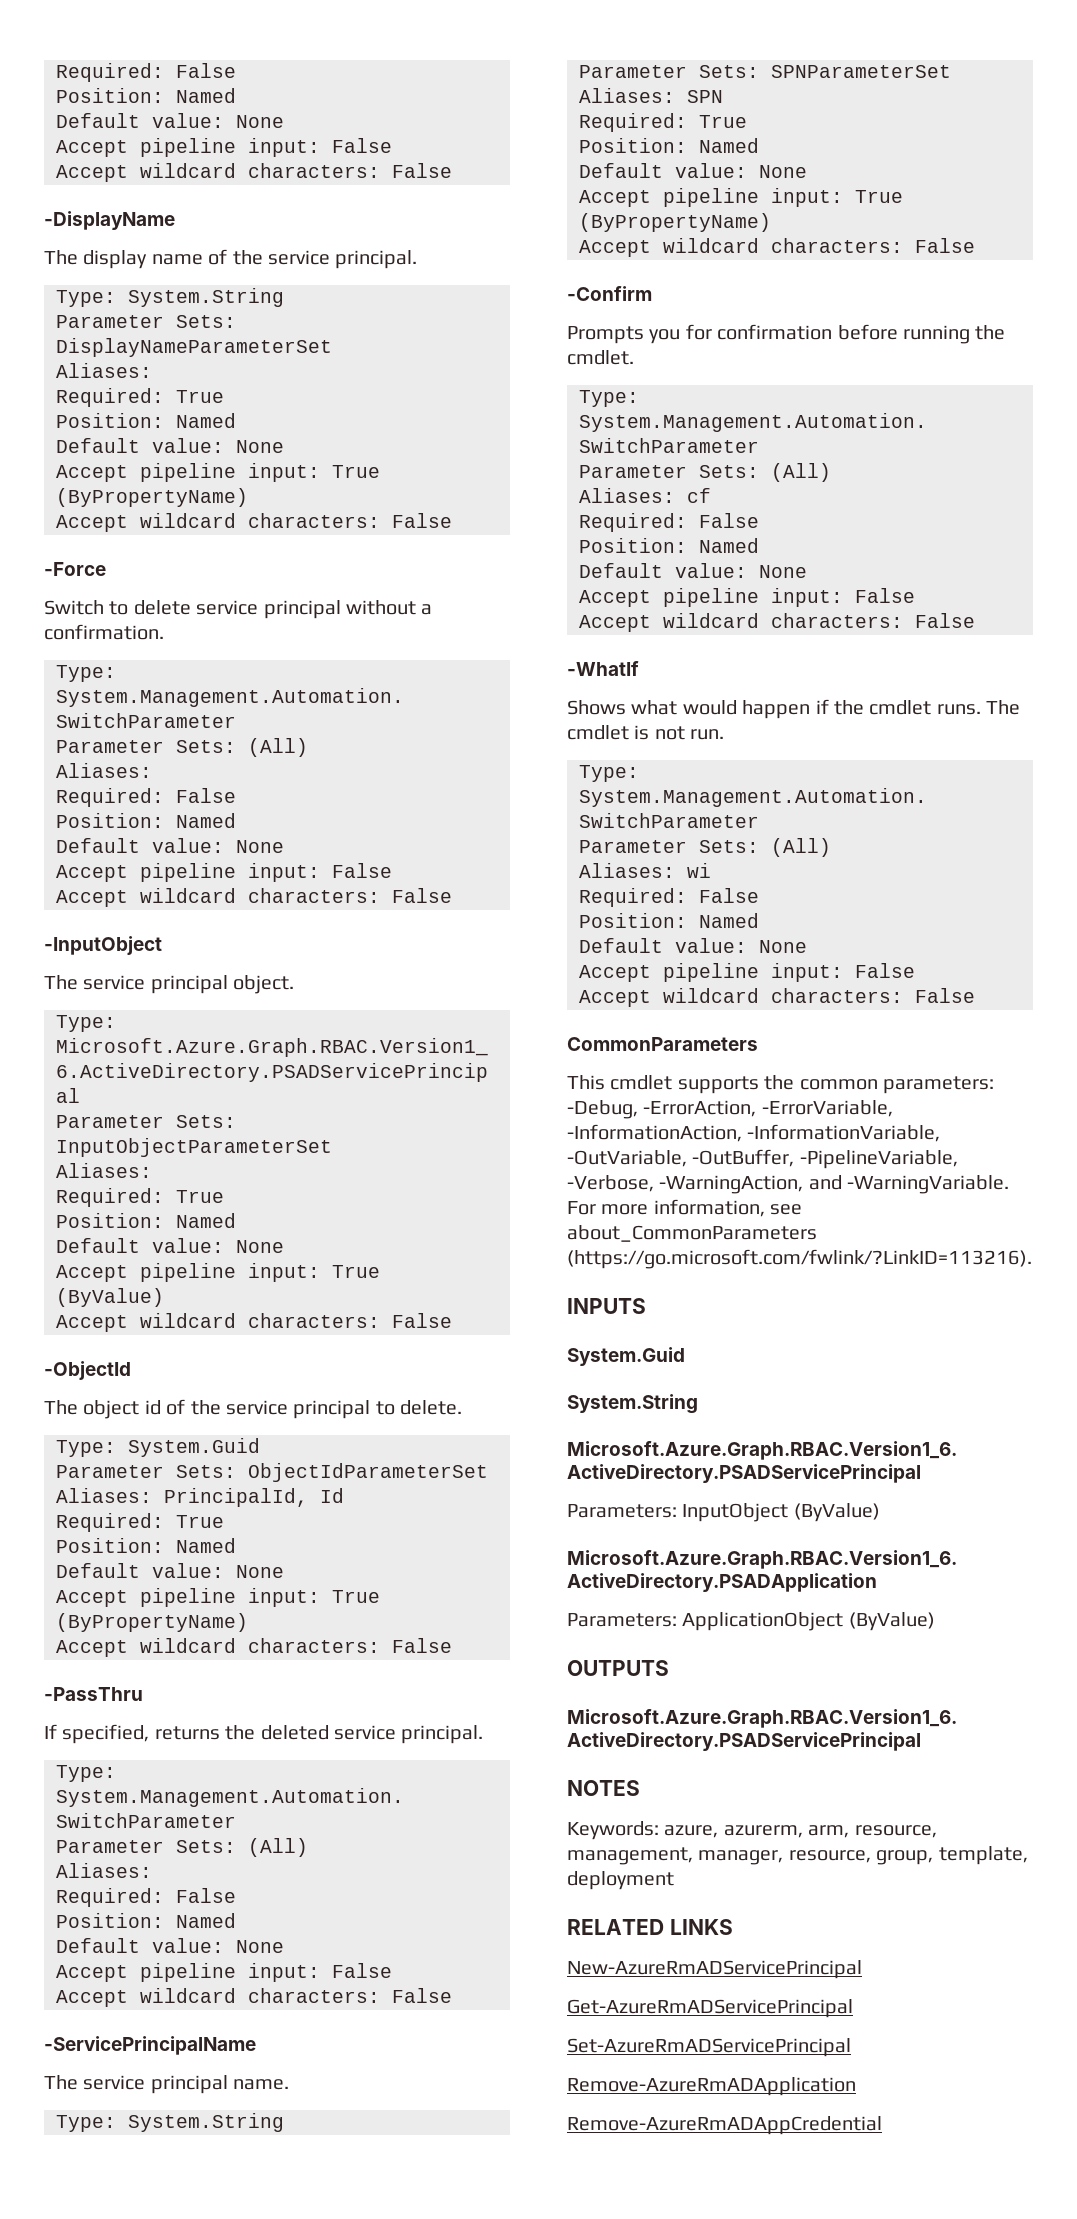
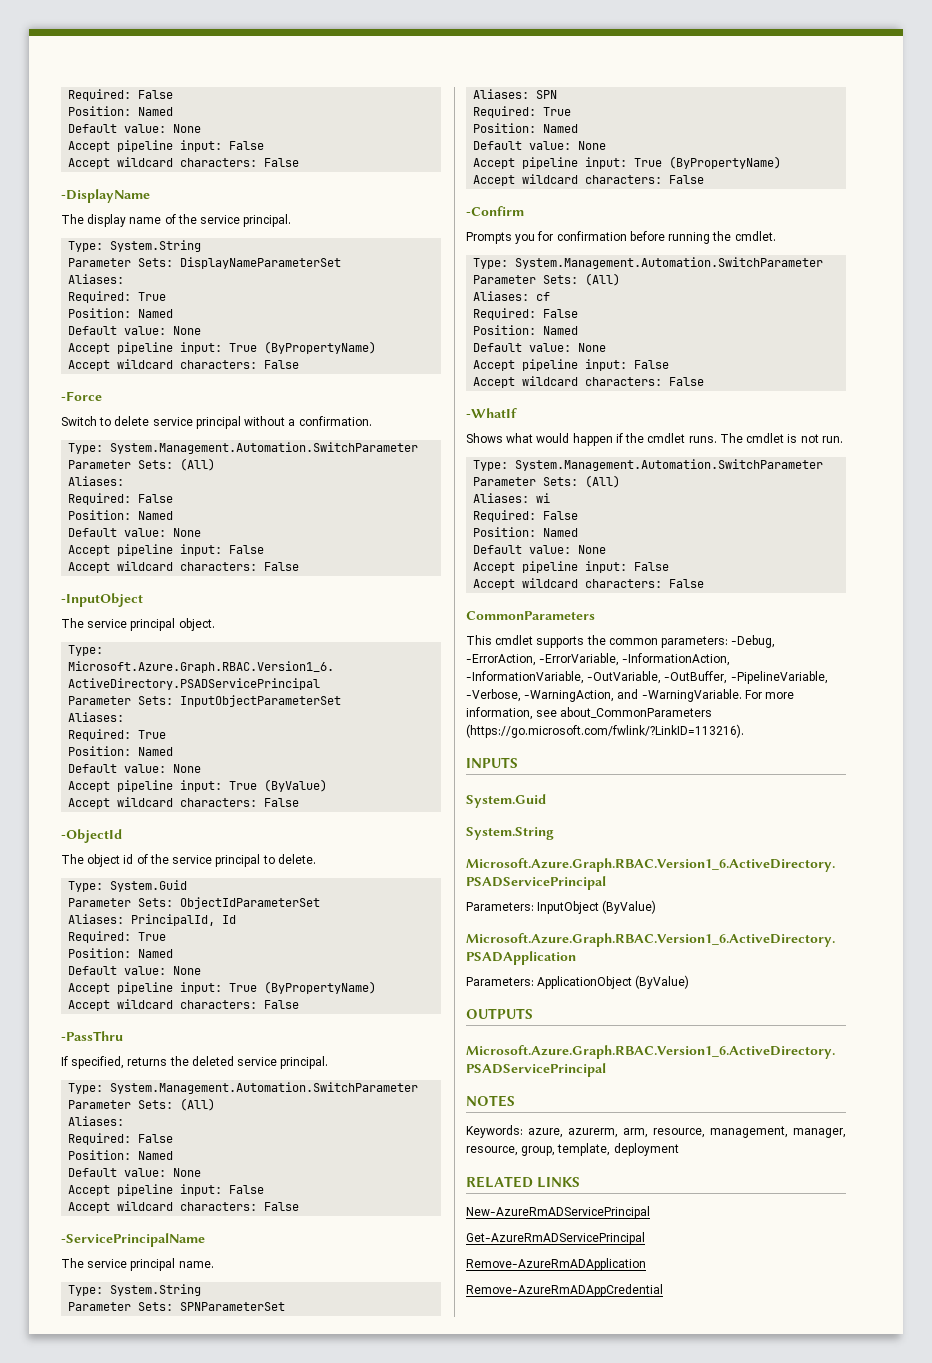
[567,2038,851,2057] // Set-AzureRmADServicePrincipal -> (645, 1238) none

